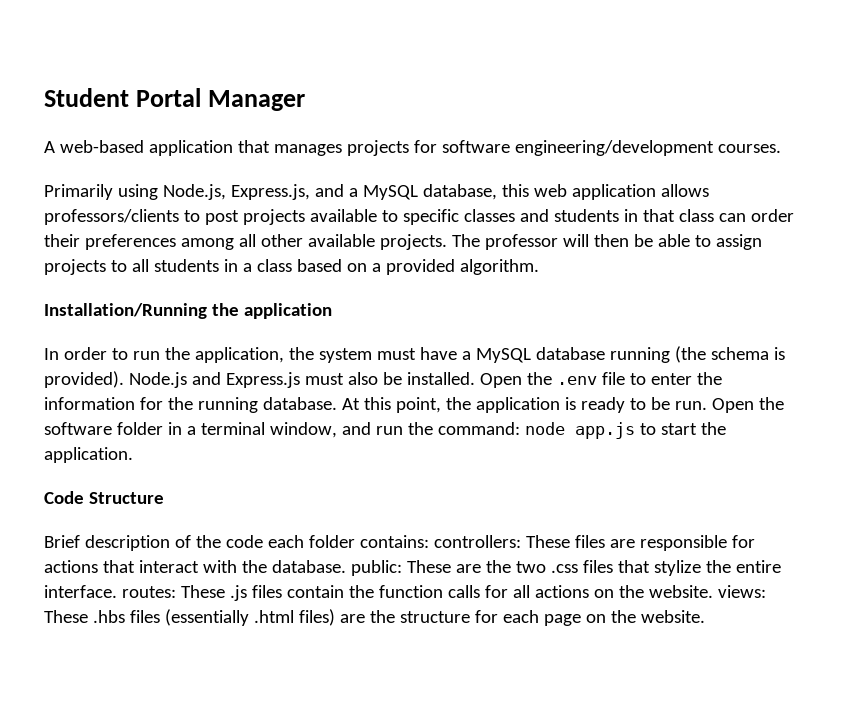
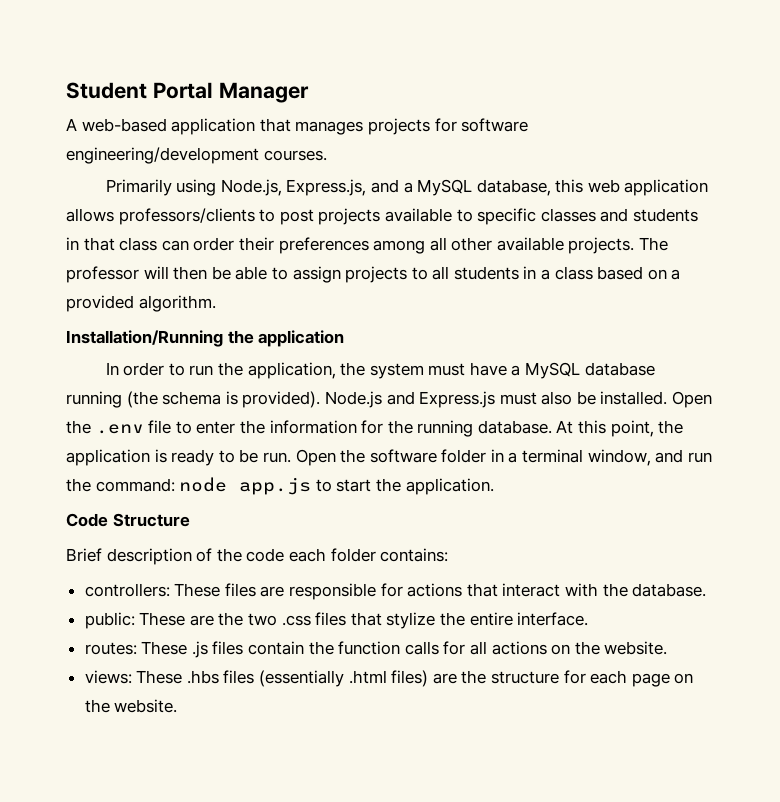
(429, 541) none -> (449, 555) //
(346, 566) none -> (707, 590) //
(117, 591) none -> (589, 619) //
(713, 591) none -> (668, 648) //

